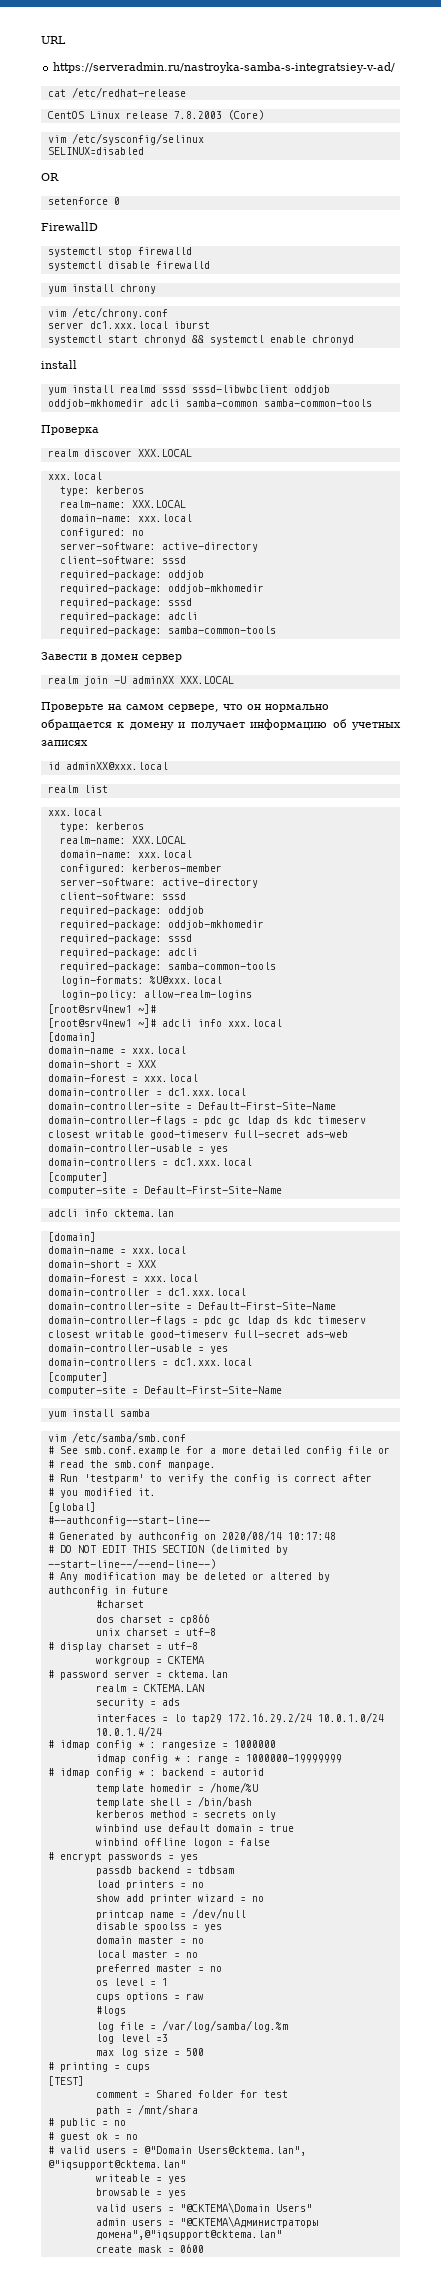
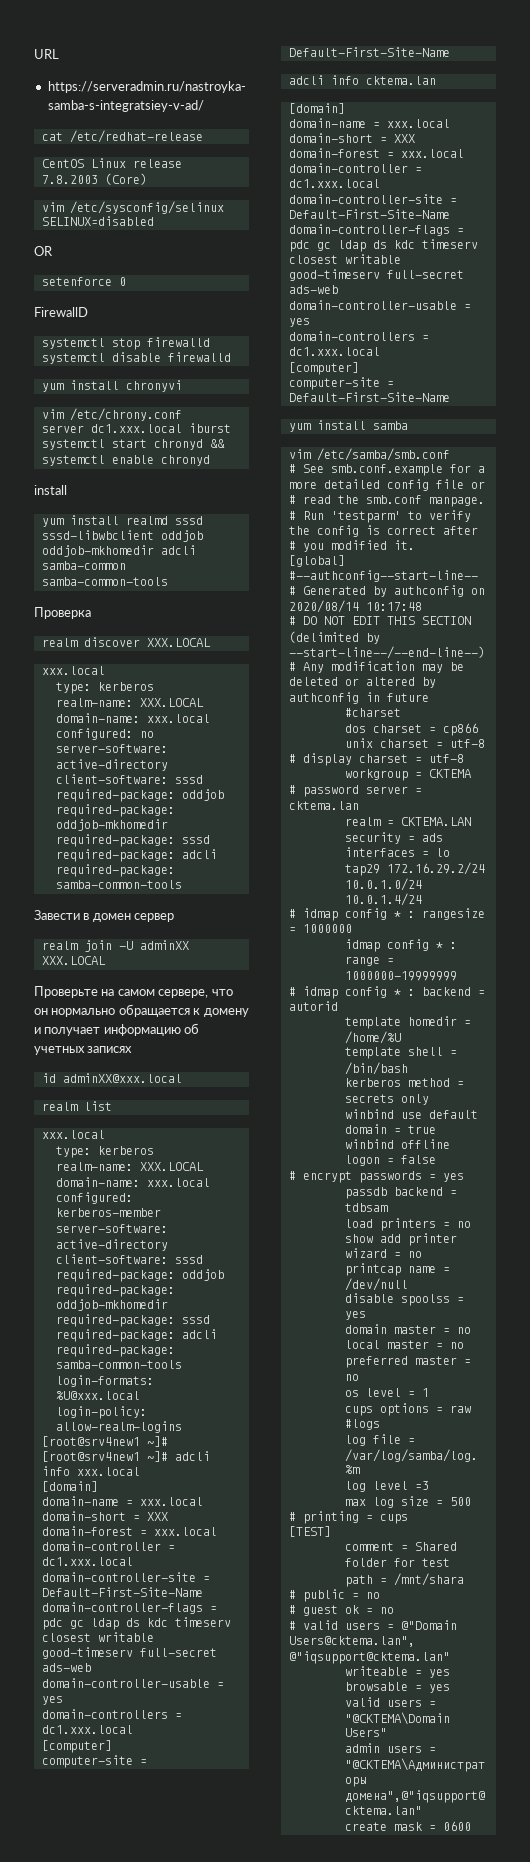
[119,284,156,294] chrony -> [125,380,182,392] chronyvi

